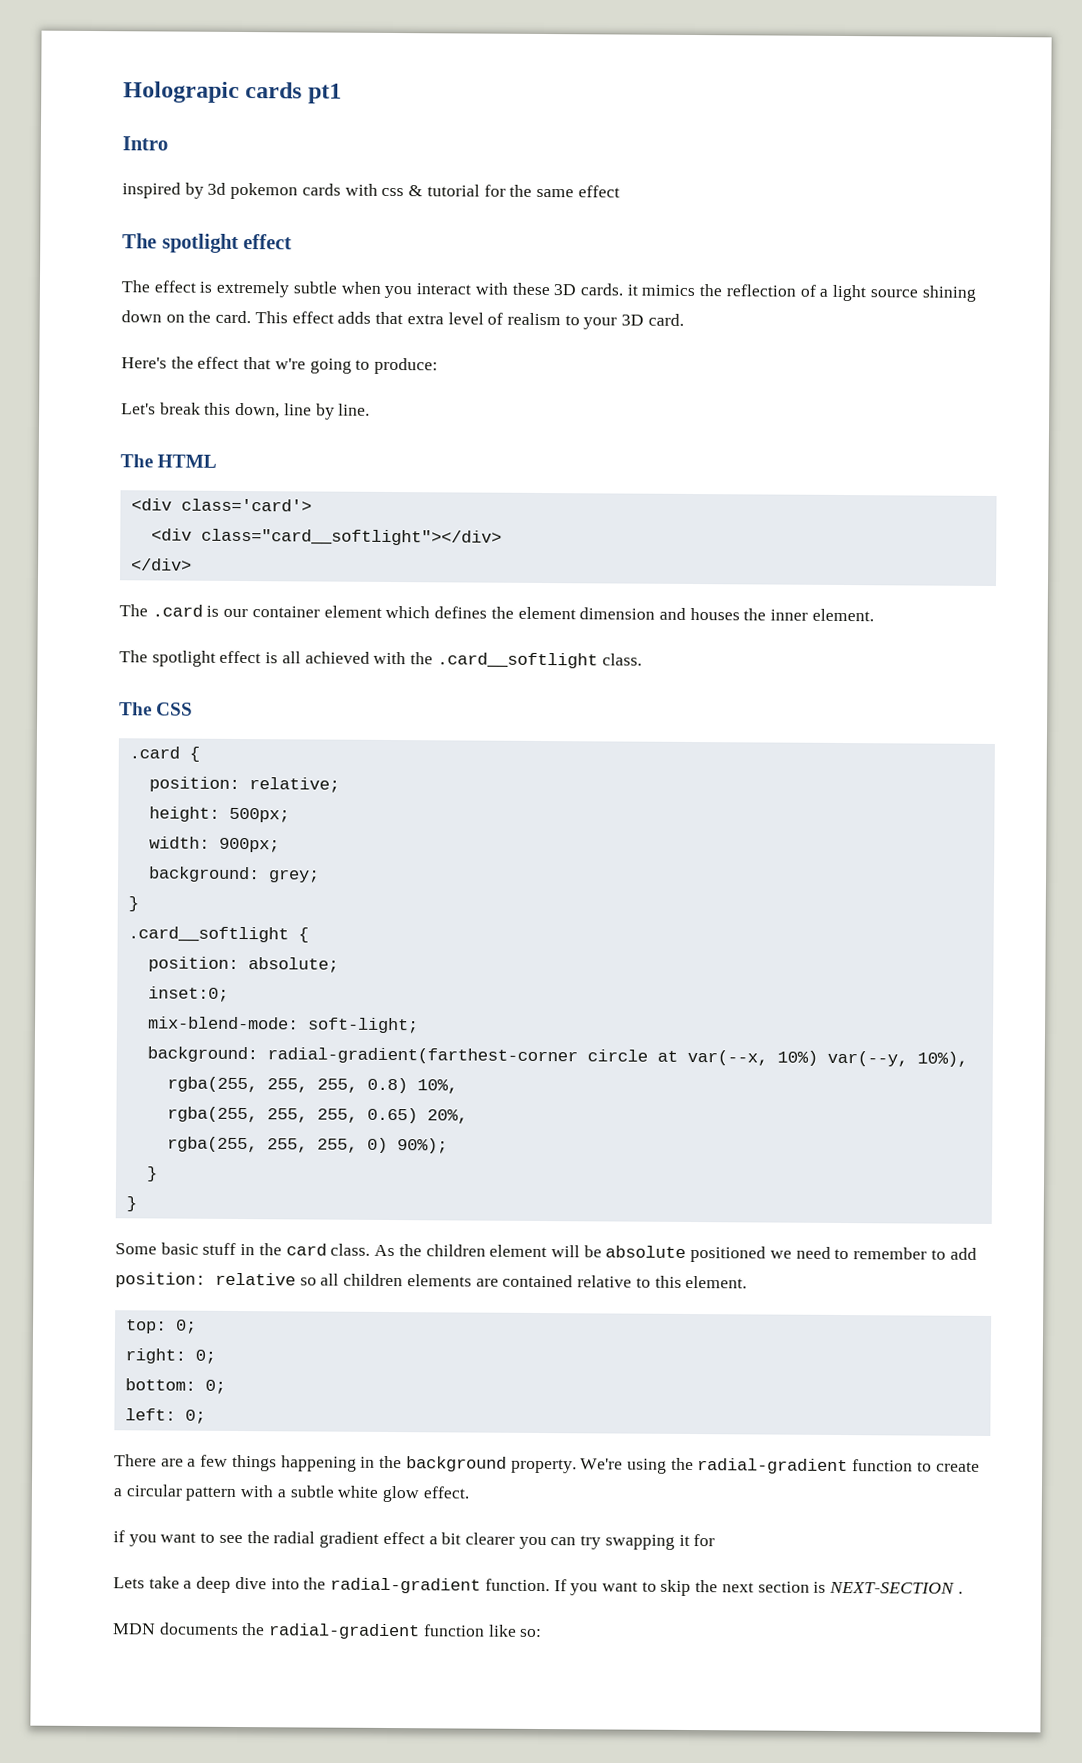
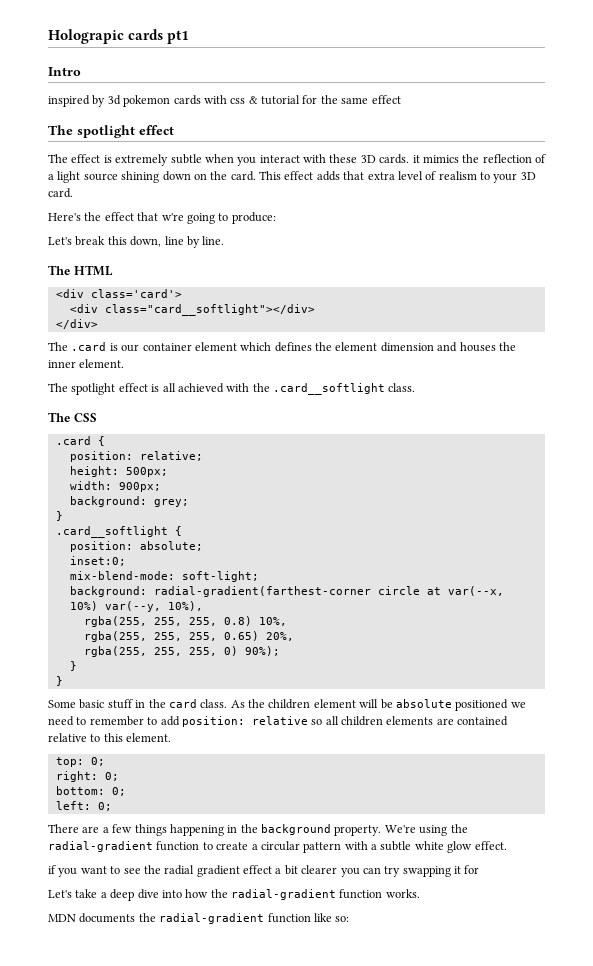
[113,1577,145,1589] Lets -> [48,890,72,898] Let's
[303,1577,963,1597] the radial-gradient function. If you want to skip the next section is NEXT-SECTION . -> [185,889,420,900] how the radial-gradient function works.

